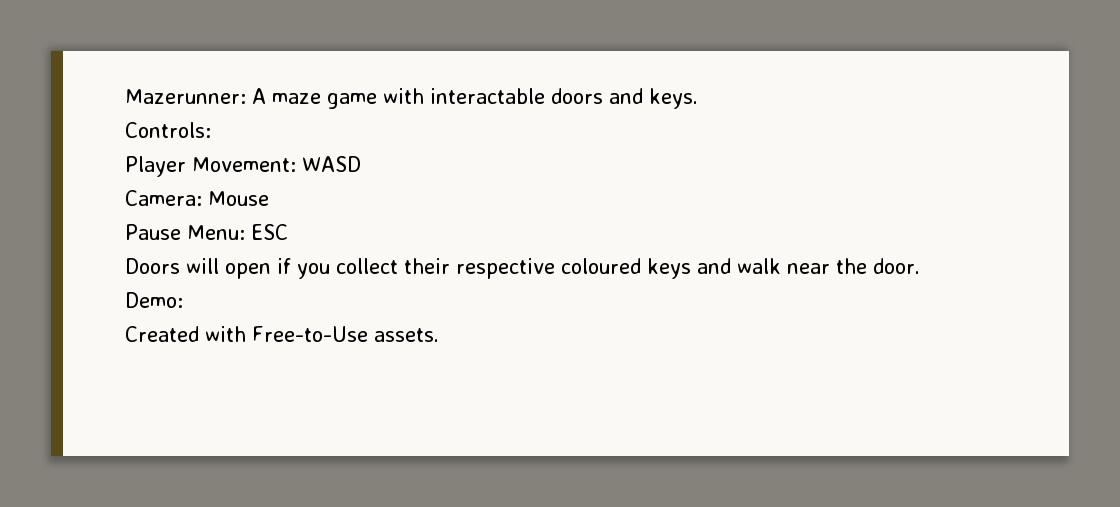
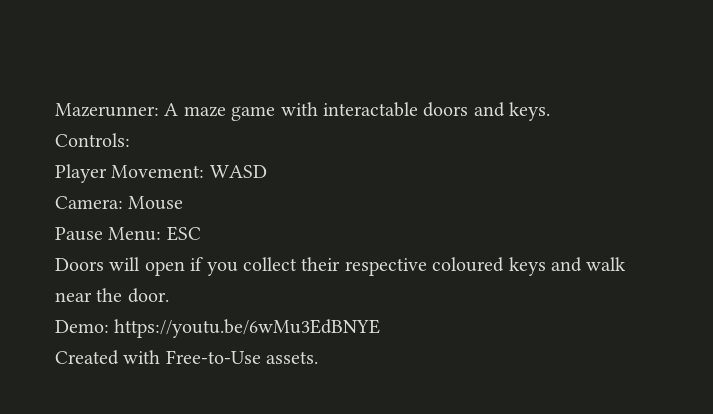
(183, 300) none -> [114,319,381,338] https://youtu.be/6wMu3EdBNYE

